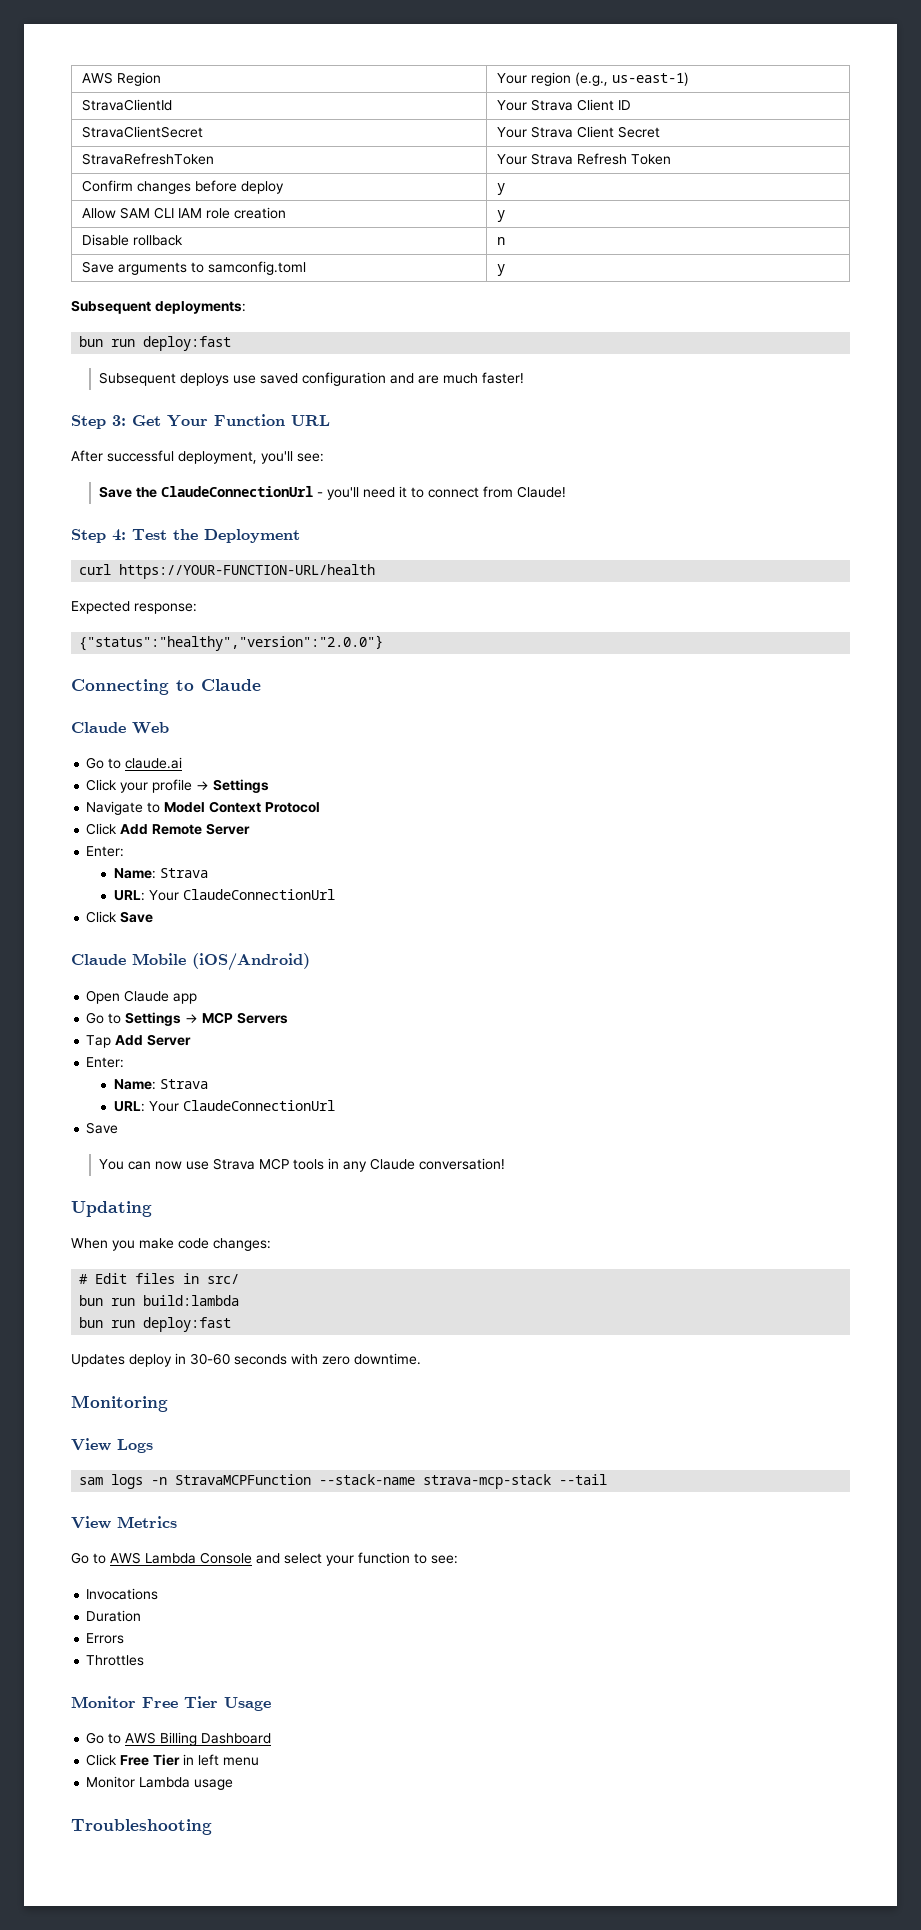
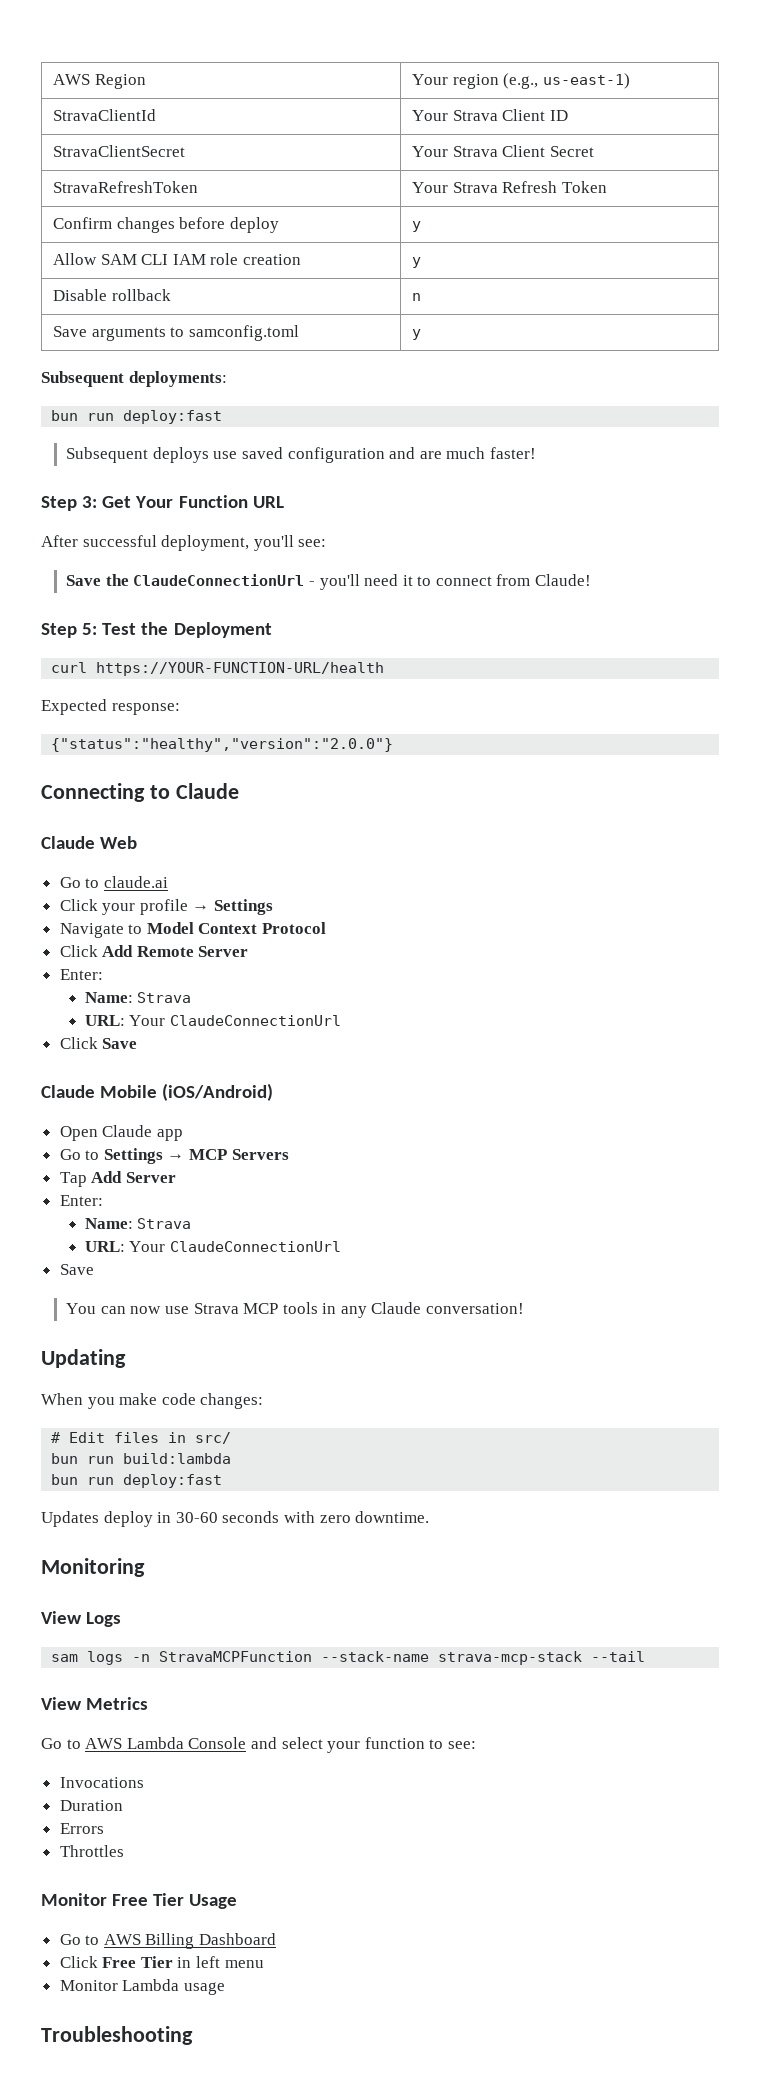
[112,529,126,541] 4: -> [82,623,98,635] 5:

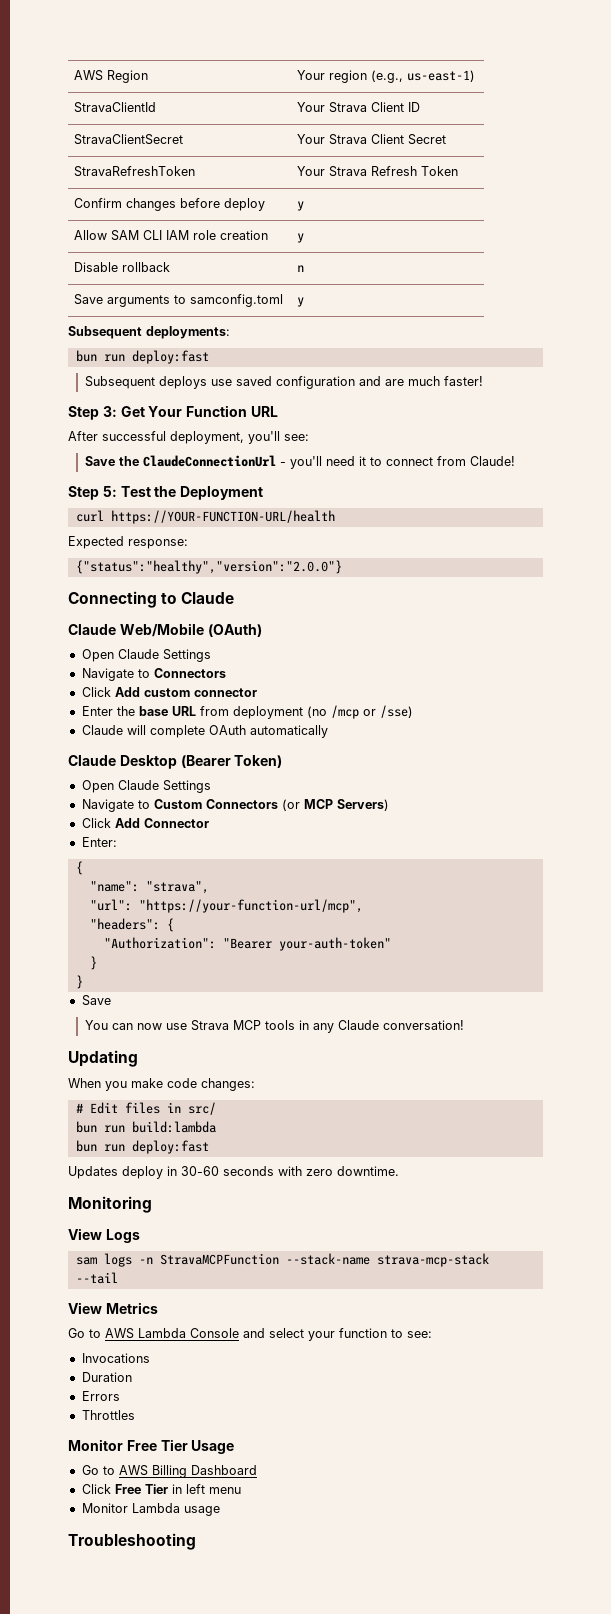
[100,836,138,849] [59,876,168,888] [59,899,274,915] [59,922,327,938] [59,945,249,957] [59,969,103,980] [84,992,192,1003] [84,1015,342,1026] [59,1037,138,1049] [41,1083,274,1101] [59,1125,183,1141] [59,1148,289,1164] [59,1171,176,1187] [59,1195,103,1206] [84,1218,192,1229] [84,1241,342,1252] Web // Go to claude.ai // Click your profile → Settings // Navigate to Model Context Protocol // Click Add Remote Server // Enter: // Name: Strava // URL: Your ClaudeConnectionUrl // Click Save // Claude Mobile (iOS/Android) // Open Claude app // Go to Settings → MCP Servers // Tap Add Server // Enter: // Name: Strava // URL: Your ClaudeConnectionUrl -> [119,623,262,637] [81,649,211,662] [81,668,226,681] [81,687,257,697] [81,705,413,719] [81,725,328,738] [68,755,283,769] [81,780,211,793] [81,799,389,812] [81,818,209,828] [81,837,117,847] [75,861,83,875] [89,881,209,894] [89,899,363,913] [89,918,174,932] [103,937,391,951] [89,956,97,970] [75,975,83,989] Web/Mobile (OAuth) // Open Claude Settings // Navigate to Connectors // Click Add custom connector // Enter the base URL from deployment (no /mcp or /sse) // Claude will complete OAuth automatically // Claude Desktop (Bearer Token) // Open Claude Settings // Navigate to Custom Connectors (or MCP Servers) // Click Add Connector // Enter: // { // "name": "strava", // "url": "https://your-function-url/mcp", // "headers": { // "Authorization": "Bearer your-auth-token" // } // }

